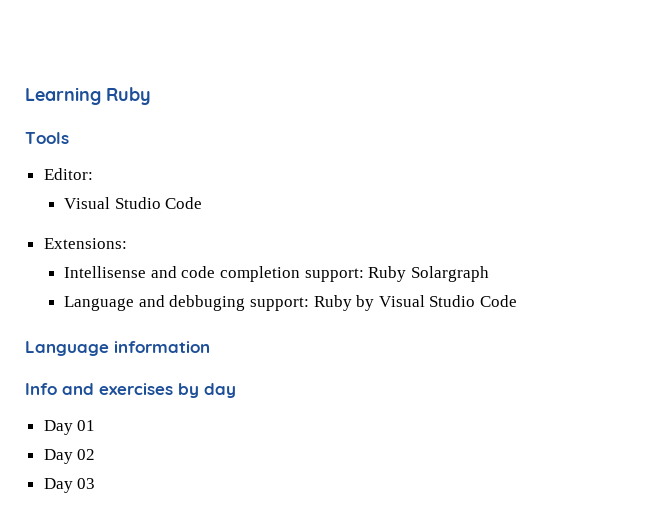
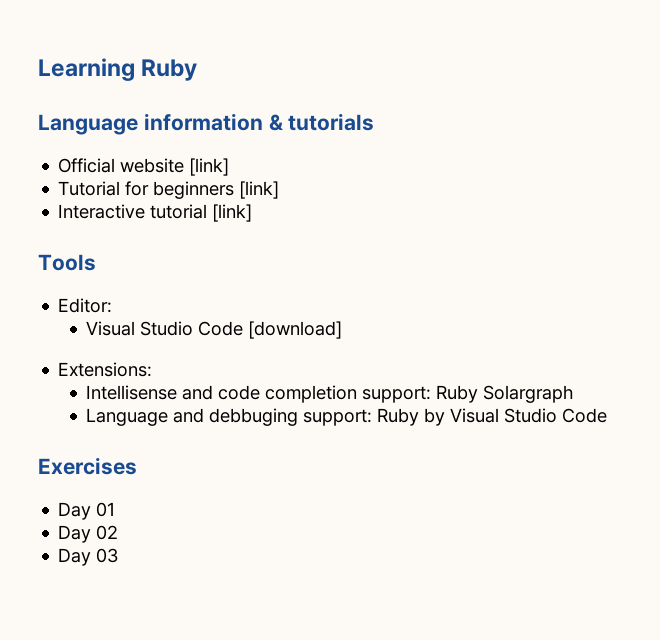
(151, 96) none -> [38,113,375,135] [58,158,230,176] [58,181,280,199] [58,204,253,222] // Language information & tutorials // Official website [link] // Tutorial for beginners [link] // Interactive tutorial [link]
(203, 203) none -> [248,321,343,339] [download]
[25,341,210,356] [25,383,236,398] Language information // Info and exercises by day -> [38,457,137,475] Exercises

